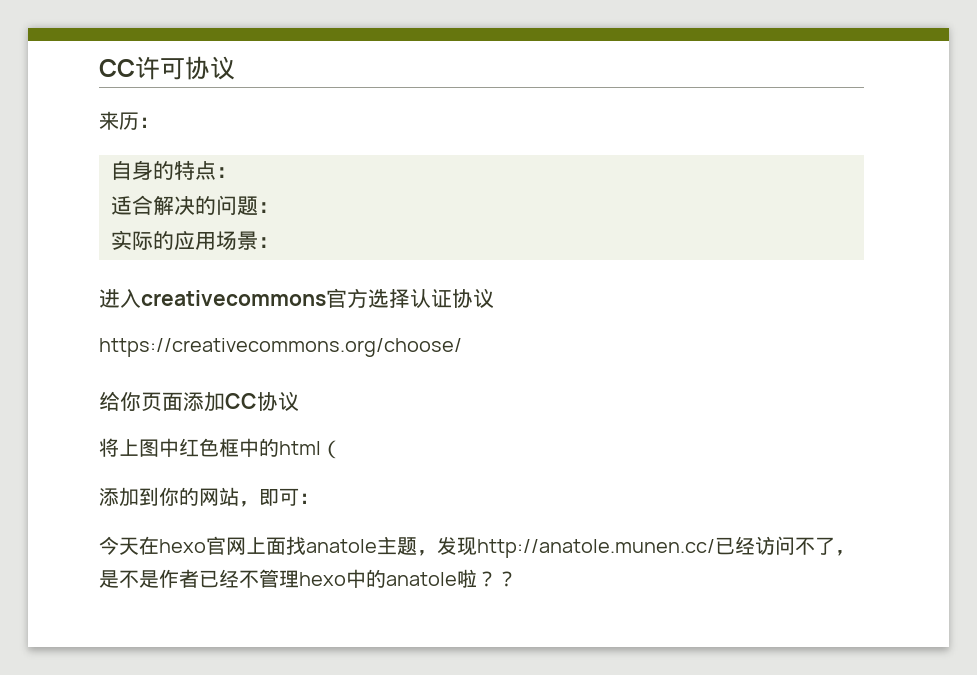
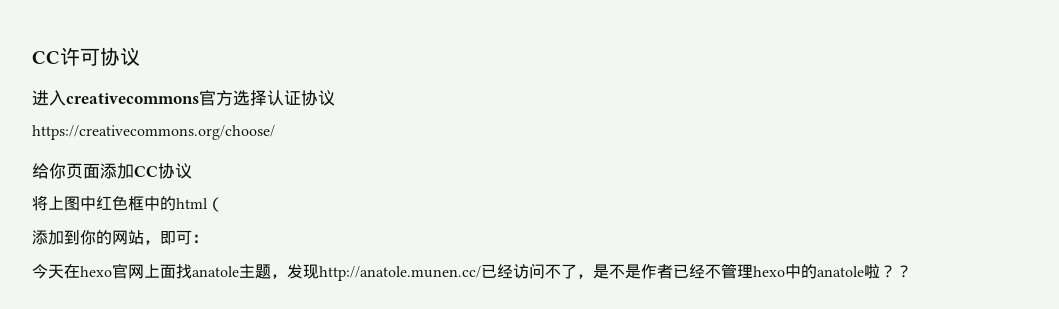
[99,111,159,130] [111,160,237,180] [111,195,279,216] [111,230,279,250] // 来历： // 自身的特点： // 适合解决的问题： // 实际的应用场景： -> (140, 56) none

